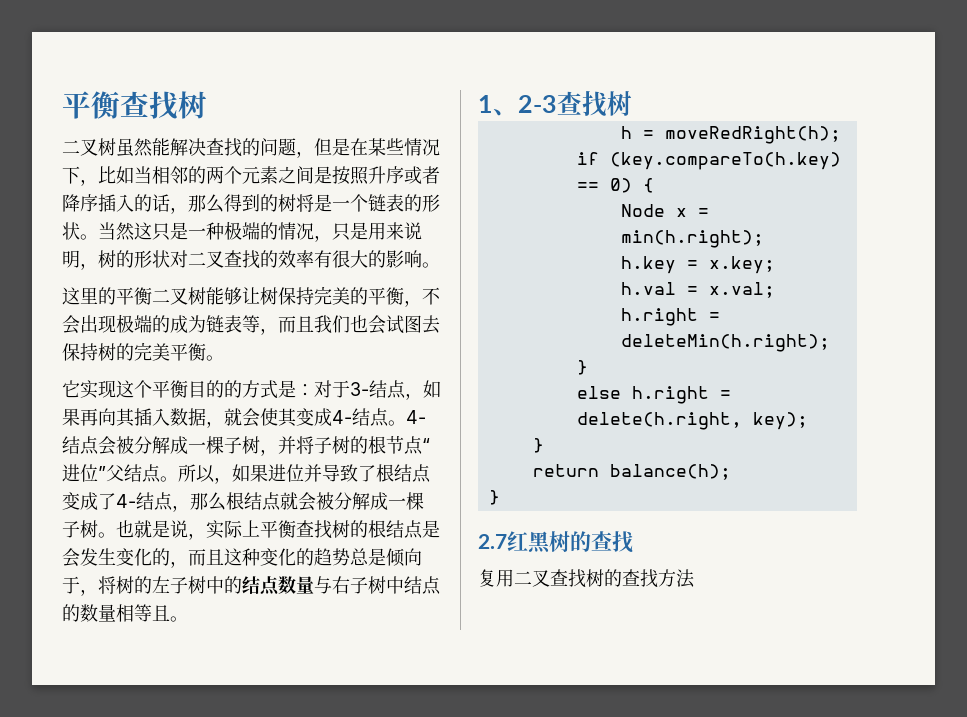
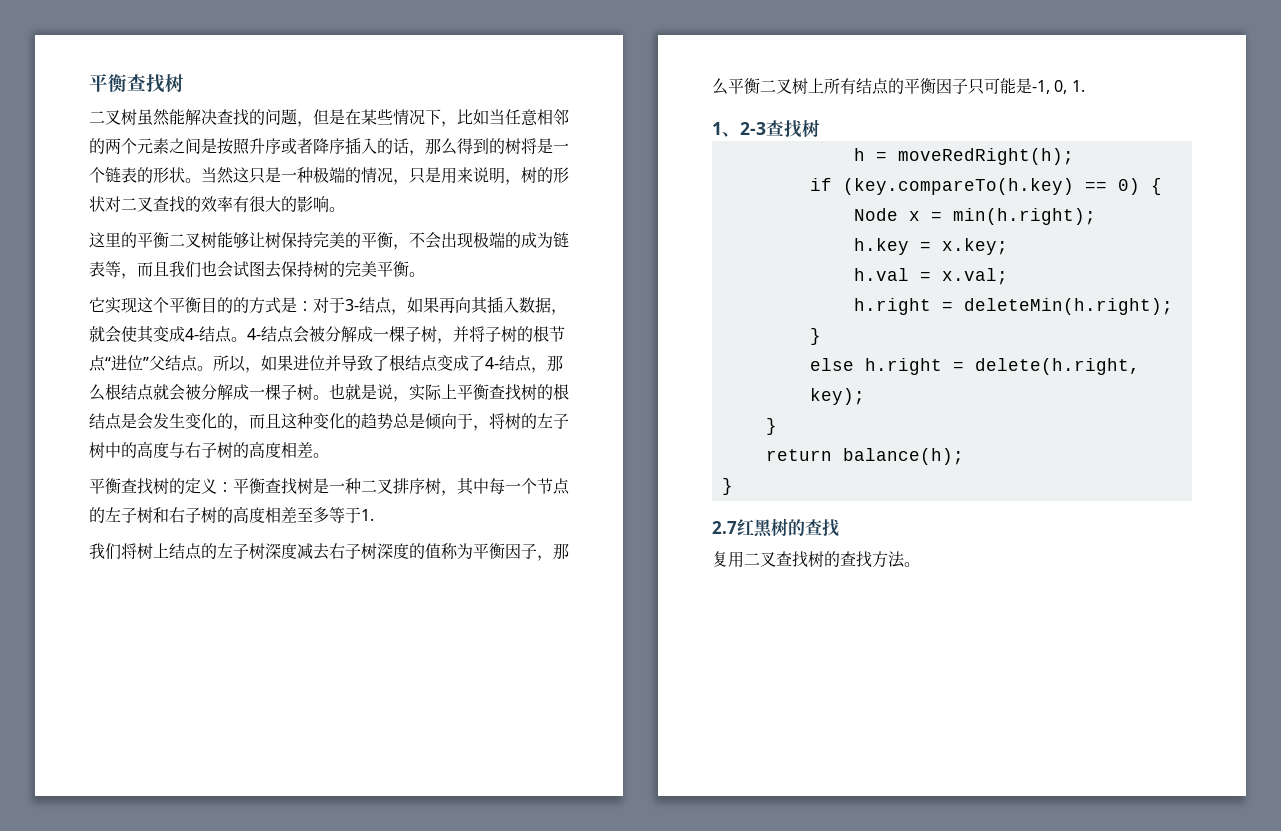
(152, 175) none -> [505,109,538,126] 任意
[242,576,441,596] [62,604,188,622] 结点数量与右子树中结点的数量相等且。 -> [137,441,329,458] [89,478,570,496] [89,506,374,523] [89,543,569,561] [712,78,1085,95] 高度与右子树的高度相差。 // 平衡查找树的定义：平衡查找树是一种二叉排序树，其中每一个节点的左子树和右子树的高度相差至多等于1. // 我们将树上结点的左子树深度减去右子树深度的值称为平衡因子，那么平衡二叉树上所有结点的平衡因子只可能是-1, 0, 1.
(695, 578) none -> [904,562,920,567] 。

